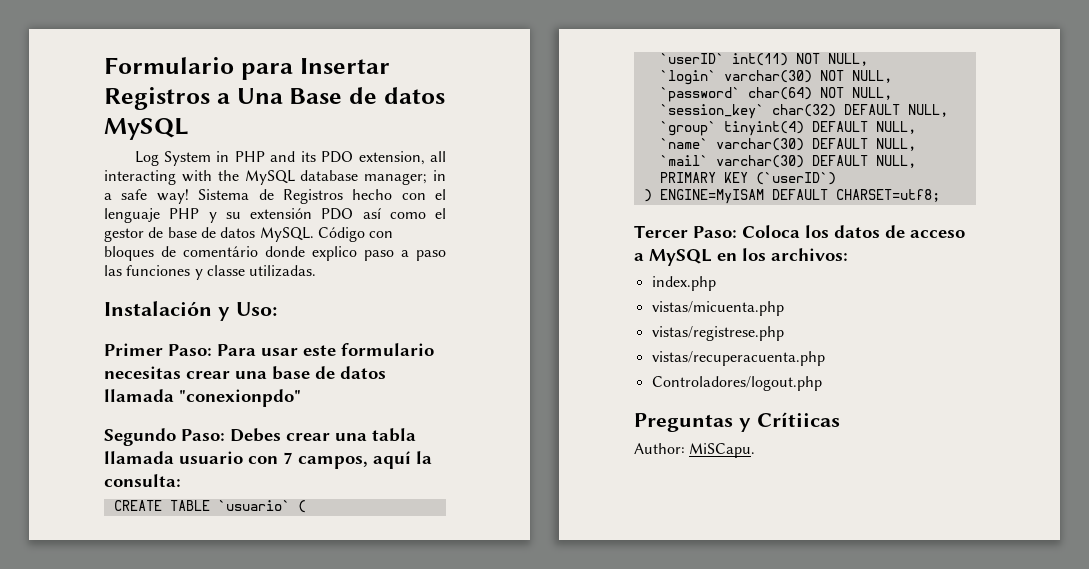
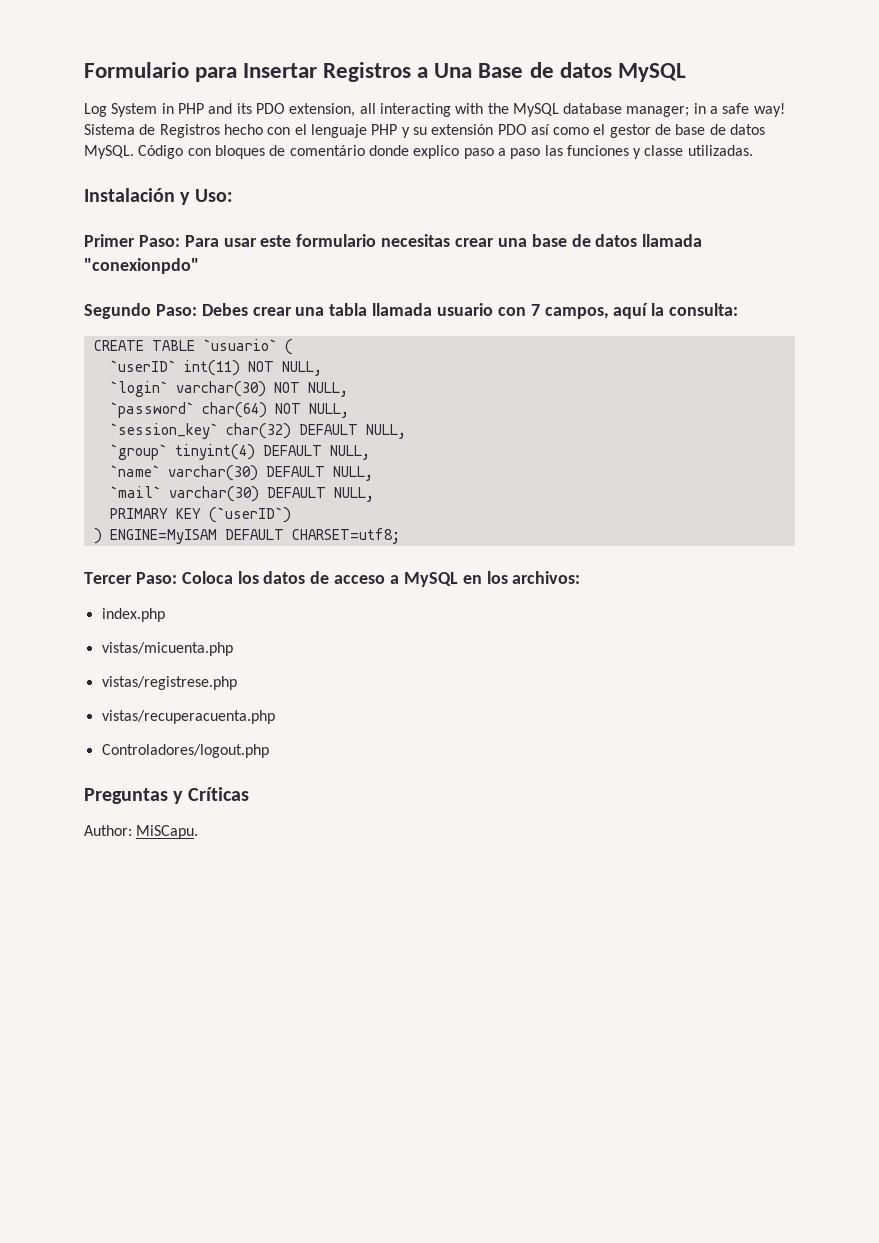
[756,412,840,427] Crítiicas -> [187,787,249,801] Críticas

